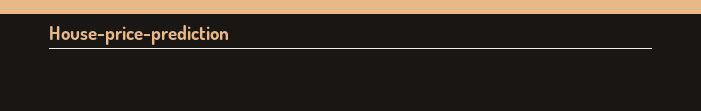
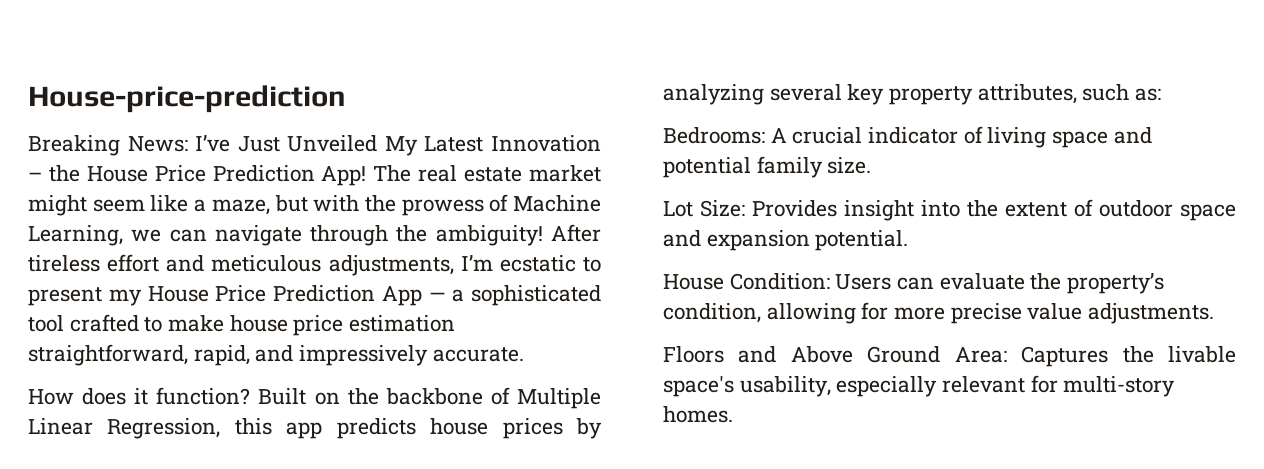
(229, 35) none -> [28,135,601,156] [28,165,602,186] [28,194,601,216] [28,224,601,246] [28,254,601,276] [28,285,601,306] [28,314,456,336] [28,344,524,366] [28,387,601,409] [28,418,603,439] [663,84,1162,105] [663,126,1152,148] [663,156,872,178] [663,199,1236,221] [663,230,909,251] [663,273,1165,294] [663,302,1215,324] [663,346,1236,367] [663,375,1176,397] [663,406,733,423] // Breaking News: I’ve Just Unveiled My Latest Innovation – the House Price Prediction App! The real estate market might seem like a maze, but with the prowess of Machine Learning, we can navigate through the ambiguity! After tireless effort and meticulous adjustments, I’m ecstatic to present my House Price Prediction App — a sophisticated tool crafted to make house price estimation straightforward, rapid, and impressively accurate. // How does it function? Built on the backbone of Multiple Linear Regression, this app predicts house prices by analyzing several key property attributes, such as: // Bedrooms: A crucial indicator of living space and potential family size. // Lot Size: Provides insight into the extent of outdoor space and expansion potential. // House Condition: Users can evaluate the property’s condition, allowing for more precise value adjustments. // Floors and Above Ground Area: Captures the livable space's usability, especially relevant for multi-story homes.

